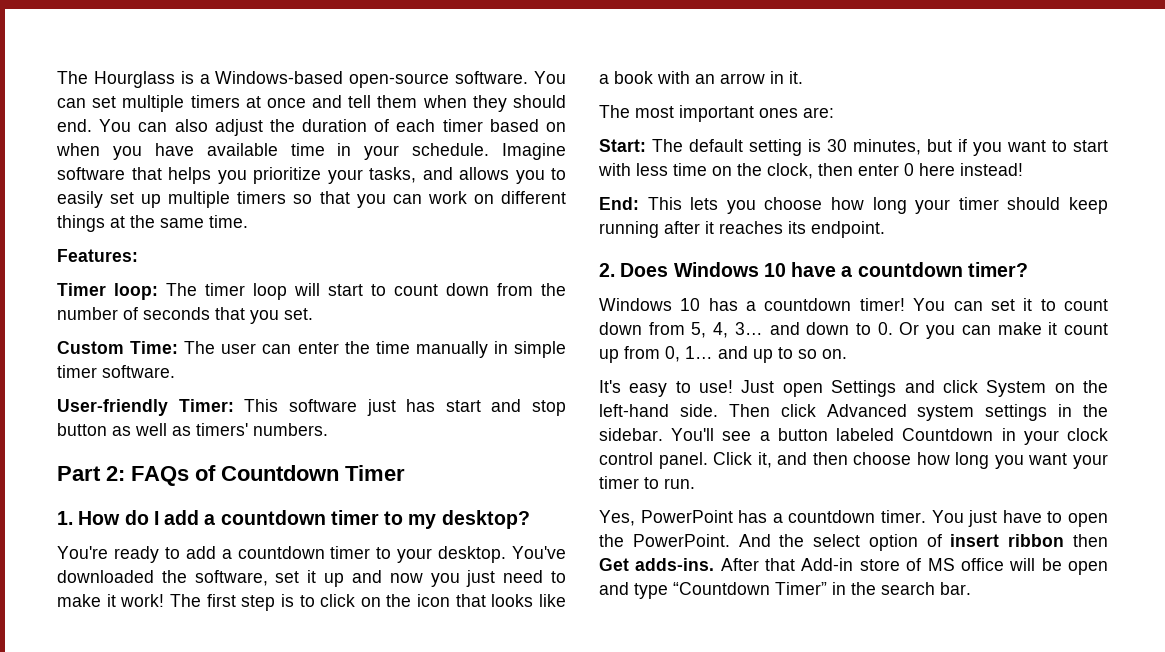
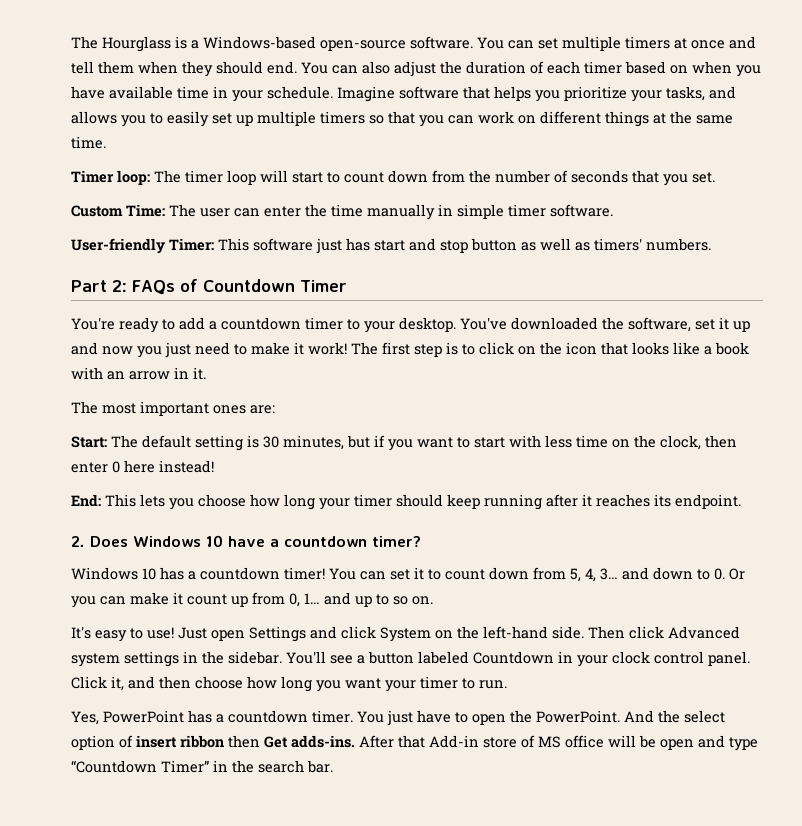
[57,249,138,262] // Features: -> (106, 142) none
[57,510,530,529] // 1. How do I add a countdown timer to my desktop? -> (347, 286) none

